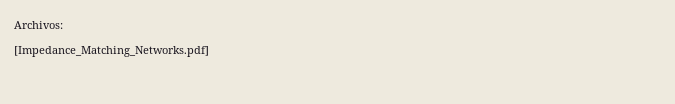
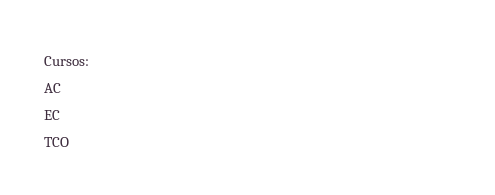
[14,21,63,29] [14,46,209,57] Archivos: // [Impedance_Matching_Networks.pdf] -> [44,56,89,66] [44,83,61,93] [44,110,60,120] [44,137,69,147] Cursos: // AC // EC // TCO

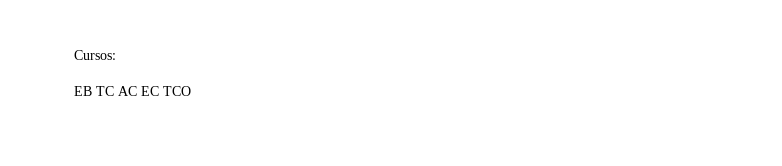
(89, 61) none -> [74,86,114,96] EB TC
(61, 88) // -> (137, 91) none
(60, 115) // -> (159, 91) none

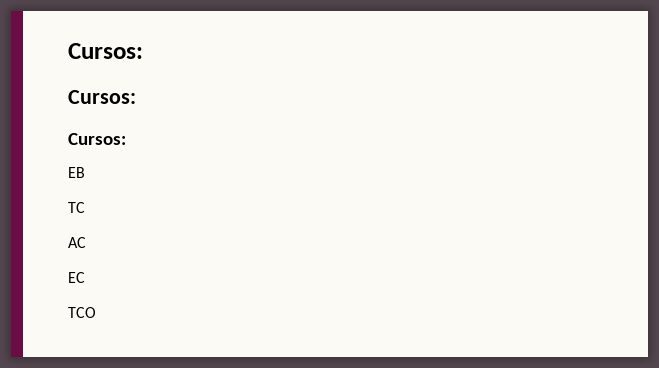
[74,50,116,60] Cursos: -> [68,43,143,59] [68,90,136,104] [68,133,126,145] Cursos: // Cursos: // Cursos:
(92, 91) none -> (85, 172) //
(114, 91) none -> (85, 207) //
(137, 91) none -> (86, 242) //
(159, 91) none -> (85, 277) //

